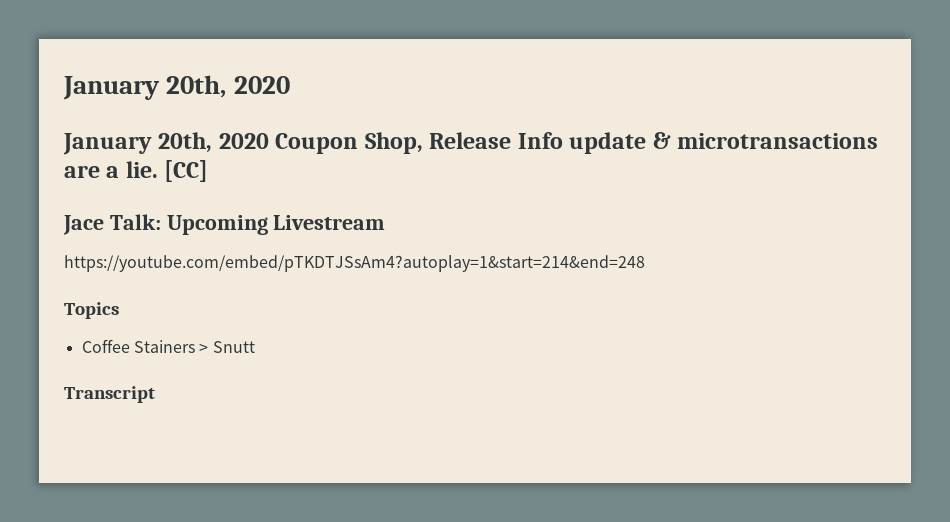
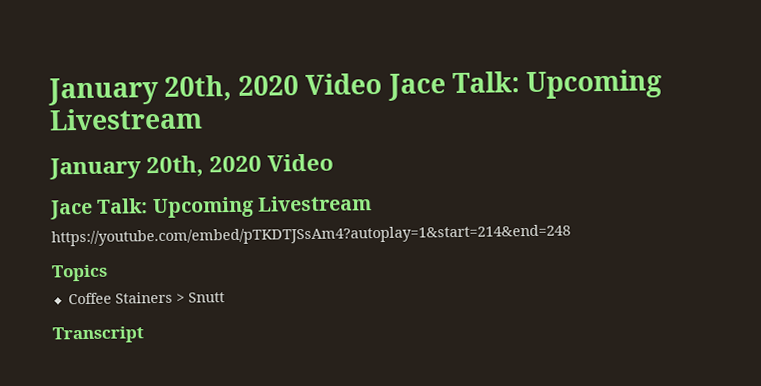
[63,75,290,100] [63,132,879,155] [64,160,209,182] January 20th, 2020 // January 20th, 2020 Coupon Shop, Release Info update & microtransactions are a lie. [CC] -> [48,69,662,106] [49,107,203,131] [49,153,335,180] January 20th, 2020 Video Jace Talk: Upcoming Livestream // January 20th, 2020 Video

